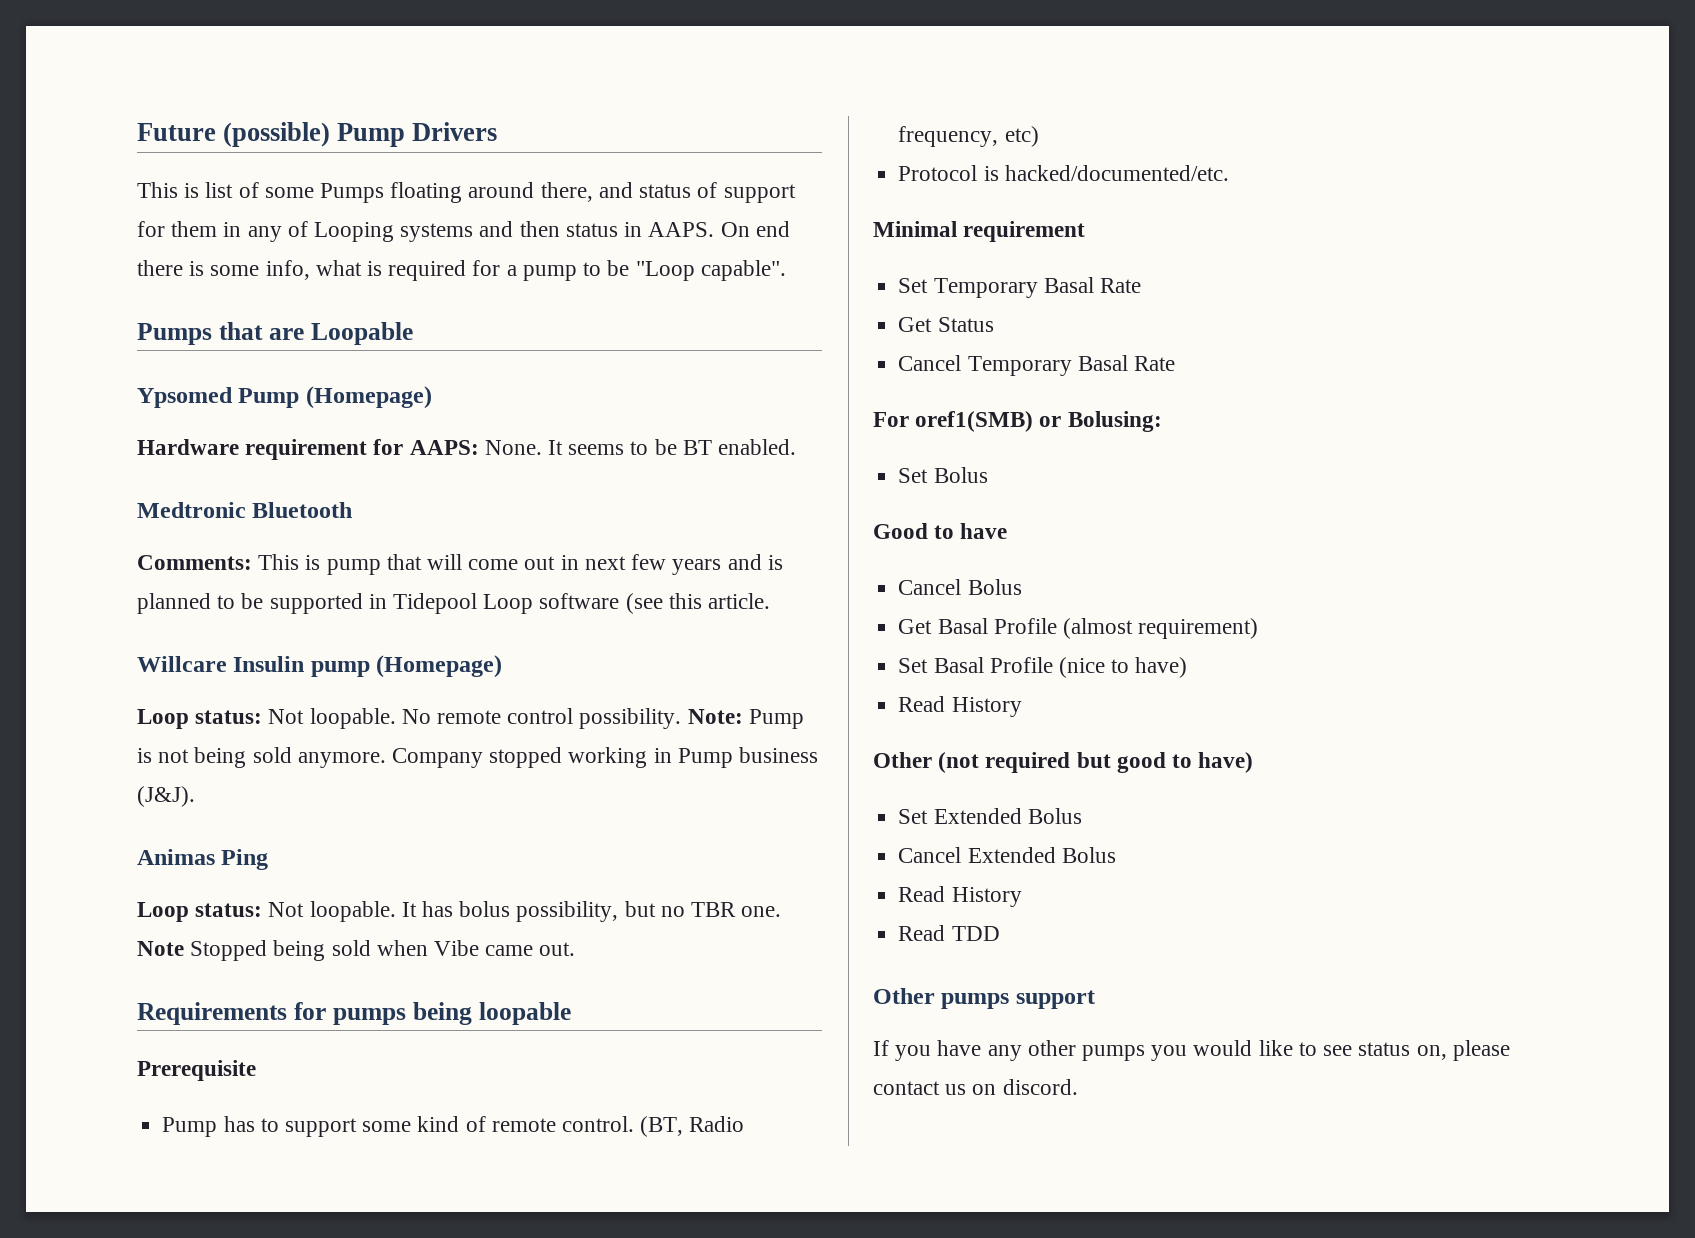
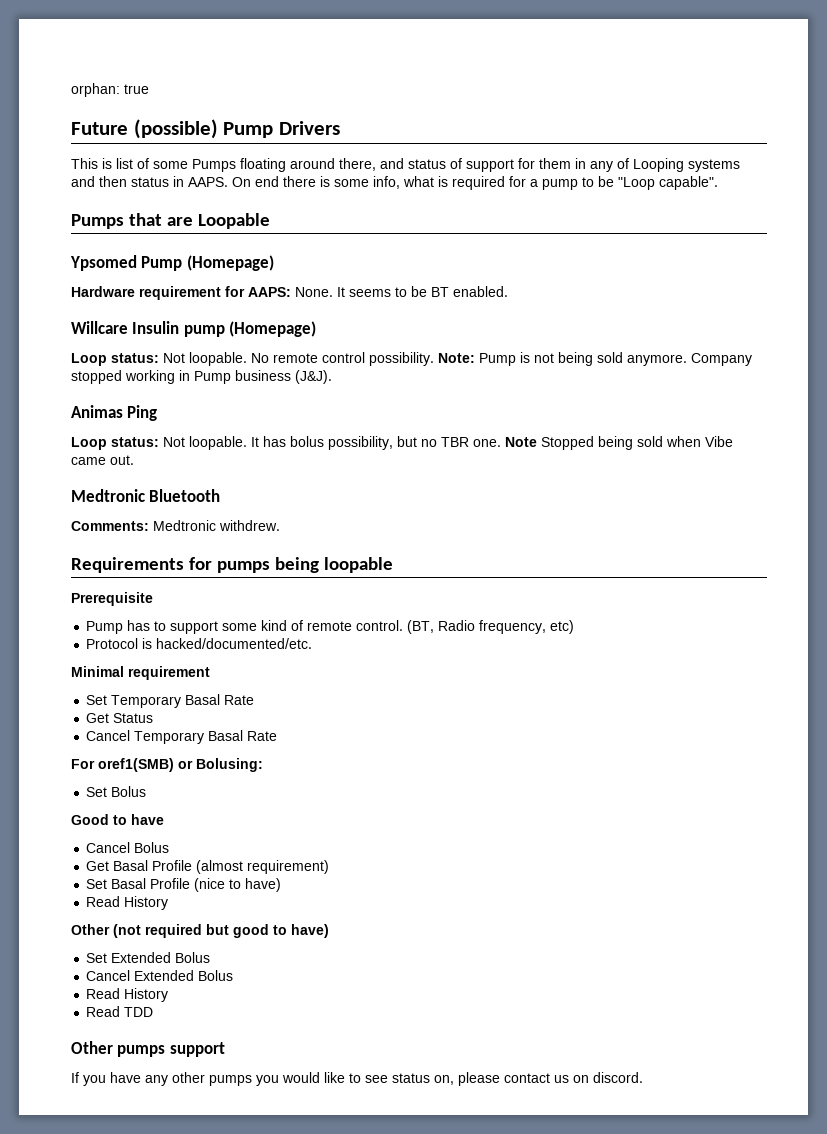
(137, 132) none -> [71,83,149,97] orphan: true //
[137,502,353,518] [137,554,783,575] [137,593,771,614] // Medtronic Bluetooth // Comments: This is pump that will come out in next few years and is planned to be supported in Tidepool Loop software (see this article. -> (508, 291) none
(576, 949) none -> [71,489,221,502] [71,520,280,531] // Medtronic Bluetooth // Comments: Medtronic withdrew.

